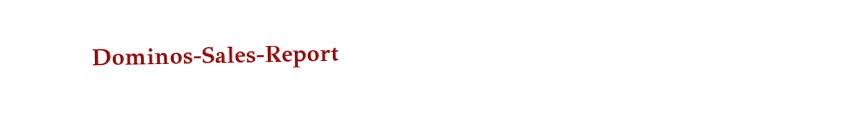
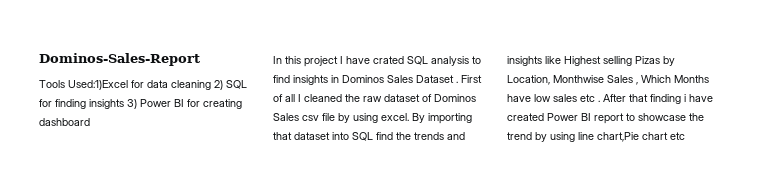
(340, 57) none -> [39,80,247,90] [39,99,242,109] [39,118,90,126] [273,56,481,67] [273,75,482,85] [273,94,476,102] [273,113,472,124] [273,132,465,141] [507,56,675,66] [507,75,709,85] [507,94,713,104] [507,113,704,124] [507,132,685,142] // Tools Used:1)Excel for data cleaning 2) SQL for finding insights 3) Power BI for creating dashboard // In this project I have crated SQL analysis to find insights in Dominos Sales Dataset . First of all I cleaned the raw dataset of Dominos Sales csv file by using excel. By importing that dataset into SQL find the trends and insights like Highest selling Pizas by Location, Monthwise Sales , Which Months have low sales etc . After that finding i have created Power BI report to showcase the trend by using line chart,Pie chart etc

